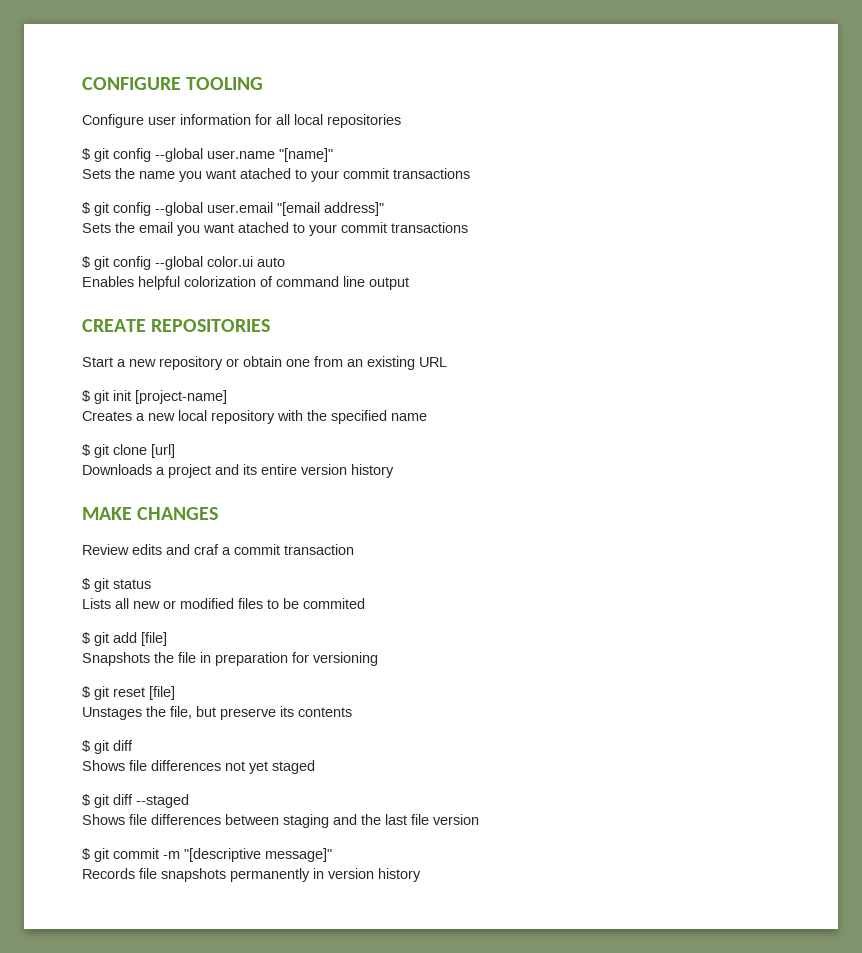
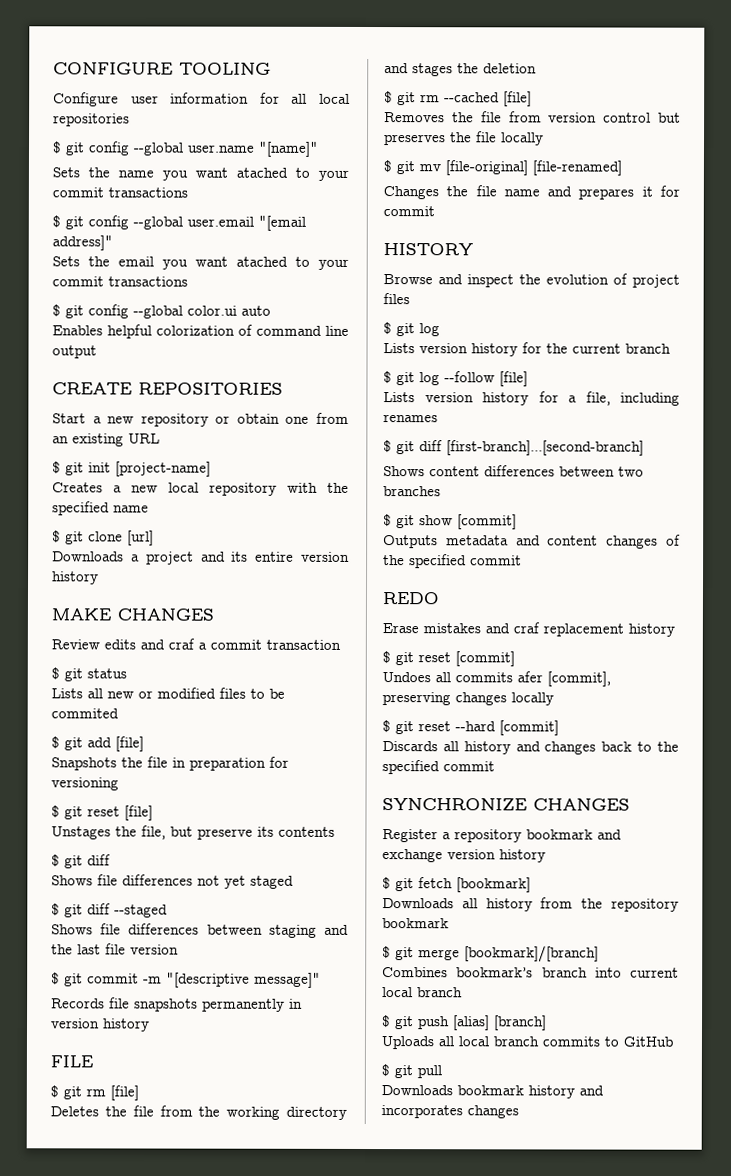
(421, 875) none -> [50,1055,93,1068] [50,1085,139,1101] [50,1105,347,1120] [384,63,537,77] [384,91,532,107] [384,111,681,123] [384,131,544,146] [383,160,622,176] [383,185,680,200] [383,206,435,217] [383,243,474,256] [383,273,680,288] [383,293,410,305] [383,322,440,337] [383,342,671,357] [383,371,528,387] [383,391,680,406] [383,414,438,423] [383,440,644,456] [383,465,644,477] [383,486,441,497] [383,514,517,530] [383,534,681,549] [383,554,522,569] [382,592,439,605] [382,622,675,637] [382,651,515,667] [382,671,611,687] [382,692,554,706] [382,720,559,736] [382,741,679,755] [382,760,495,775] [382,798,630,811] [382,829,622,843] [382,849,546,863] [382,877,531,893] [382,897,679,912] [382,918,449,929] [382,945,599,963] [382,967,679,978] [382,987,463,998] [382,1015,547,1031] [381,1036,673,1050] [381,1064,442,1079] [381,1085,604,1099] [381,1105,519,1119] // FILE // $ git rm [file] // Deletes the file from the working directory and stages the deletion // $ git rm --cached [file] // Removes the file from version control but preserves the file locally // $ git mv [file-original] [file-renamed] // Changes the file name and prepares it for commit // HISTORY // Browse and inspect the evolution of project files // $ git log // Lists version history for the current branch // $ git log --follow [file] // Lists version history for a file, including renames // $ git diff [first-branch]...[second-branch] // Shows content differences between two branches // $ git show [commit] // Outputs metadata and content changes of the specified commit // REDO // Erase mistakes and craf replacement history // $ git reset [commit] // Undoes all commits afer [commit], preserving changes locally // $ git reset --hard [commit] // Discards all history and changes back to the specified commit // SYNCHRONIZE CHANGES // Register a repository bookmark and exchange version history // $ git fetch [bookmark] // Downloads all history from the repository bookmark // $ git merge [bookmark]/[branch] // Combines bookmark’s branch into current local branch // $ git push [alias] [branch] // Uploads all local branch commits to GitHub // $ git pull // Downloads bookmark history and incorporates changes

